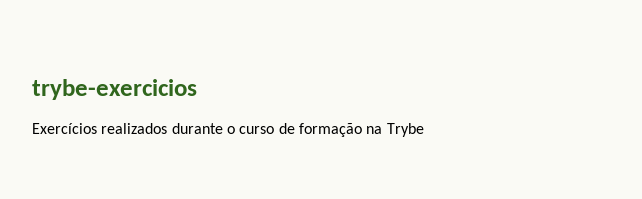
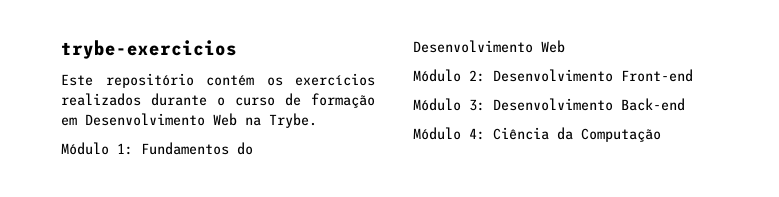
[32,123,97,134] Exercícios -> [61,73,375,88] Este repositório contém os exercícios
[366,123,424,137] na Trybe -> [61,113,317,128] [61,142,253,155] [413,40,565,53] [413,69,693,82] [413,98,685,111] [413,127,661,142] em Desenvolvimento Web na Trybe. // Módulo 1: Fundamentos do Desenvolvimento Web // Módulo 2: Desenvolvimento Front-end // Módulo 3: Desenvolvimento Back-end // Módulo 4: Ciência da Computação

